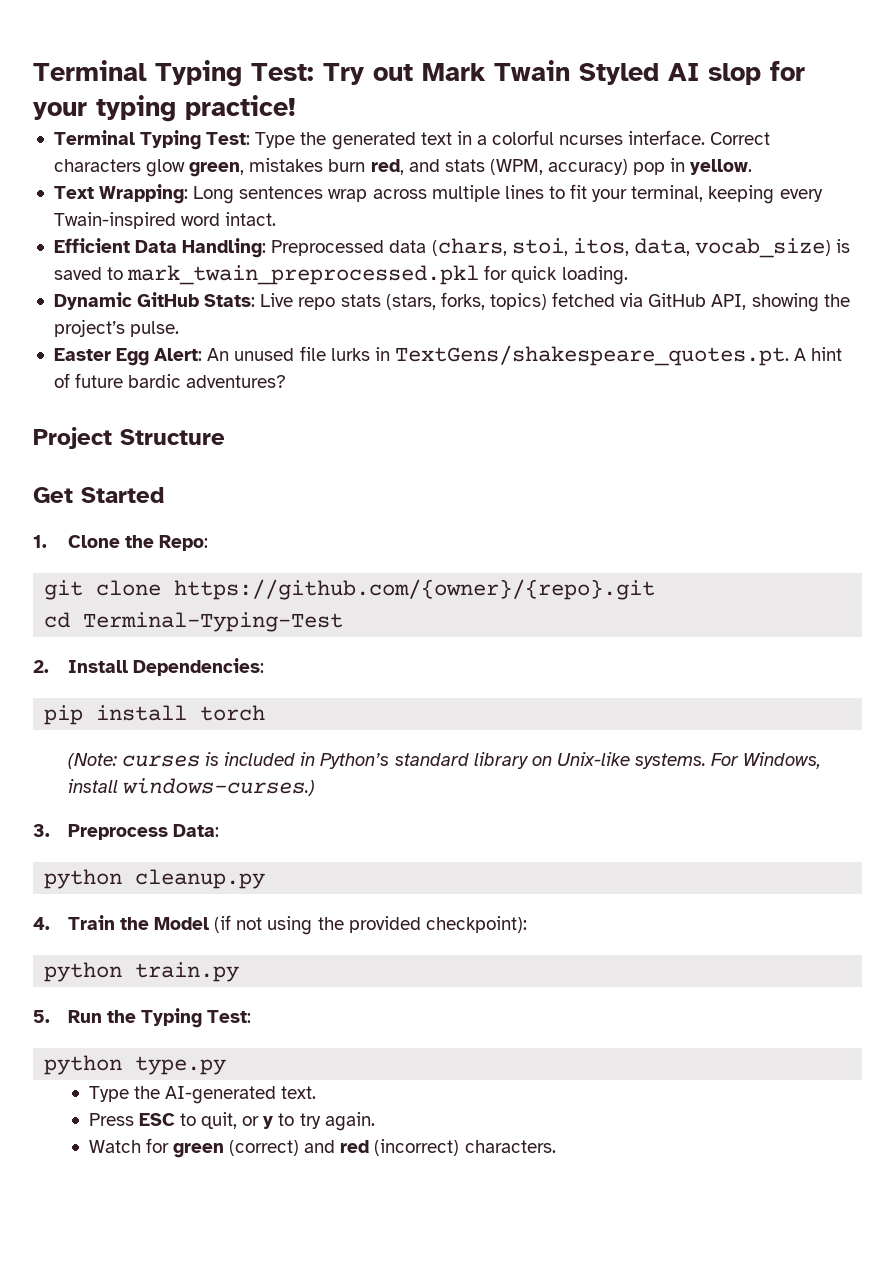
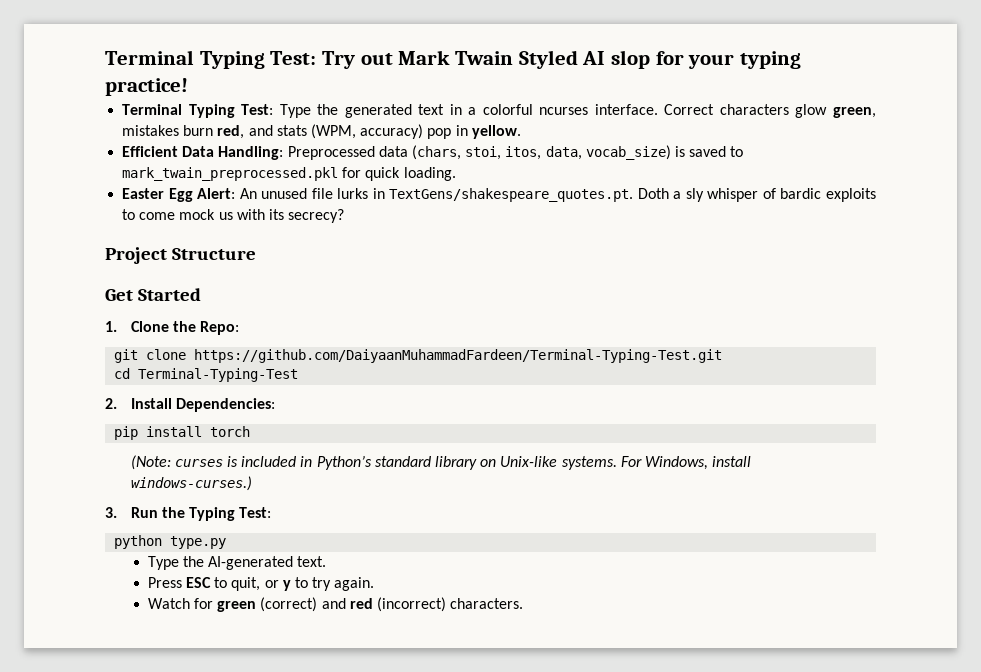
[53,184,823,204] [53,212,277,229] // Text Wrapping: Long sentences wrap across multiple lines to fit your terminal, keeping every Twain-inspired word intact. -> (521, 132) none
[53,292,850,312] [53,319,180,337] // Dynamic GitHub Stats: Live repo stats (stars, forks, topics) fetched via GitHub API, showing the project’s pulse. -> (456, 174) none
[794,347,843,361] [53,373,287,388] A hint of future bardic adventures? -> [637,188,876,202] [122,209,345,223] Doth a sly whisper of bardic exploits to come mock us with its secrecy?
[174,579,656,600] https://github.com/{owner}/{repo}.git -> [194,349,723,363] https://github.com/DaiyaanMuhammadFardeen/Terminal-Typing-Test.git
[67,824,219,840] [44,869,266,889] [33,915,527,935] [44,962,240,982] [33,1010,50,1023] Preprocess Data: // python cleanup.py // 4. Train the Model (if not using the provided checkpoint): // python train.py // 5. -> (117, 512) none

